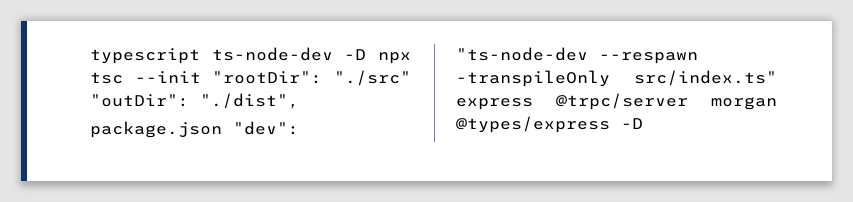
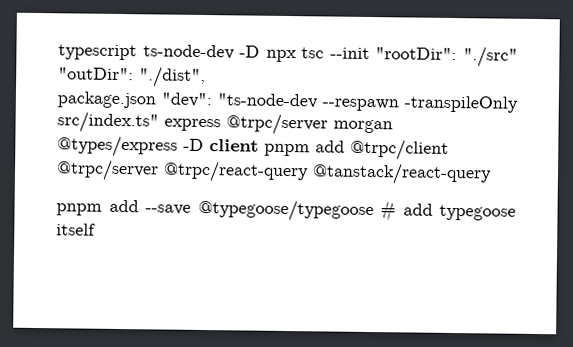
(643, 123) none -> [209,138,449,161] [56,159,492,186] [56,198,516,223] [56,223,96,236] client pnpm add @trpc/client @trpc/server @trpc/react-query @tanstack/react-query // pnpm add --save @typegoose/typegoose # add typegoose itself

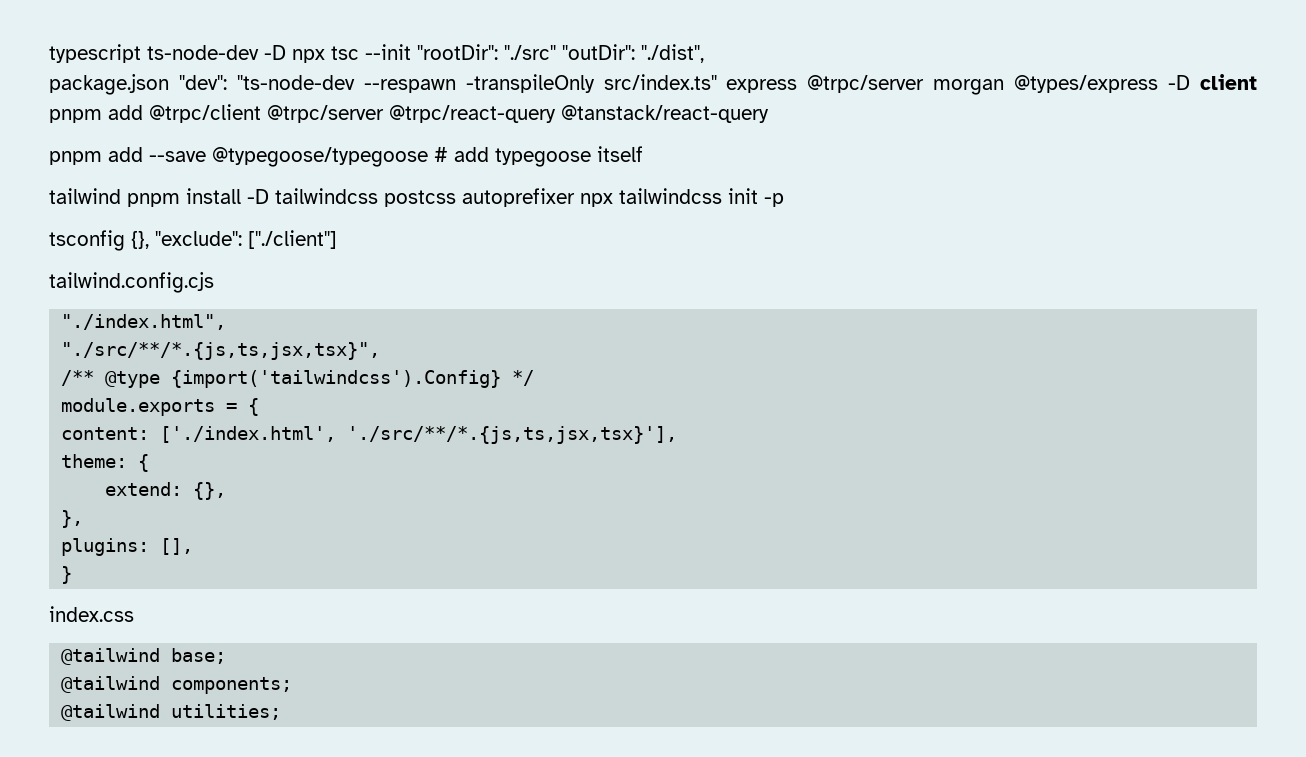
(96, 229) none -> [49,188,784,207] [49,230,337,251] [49,272,214,293] [61,314,227,330] [61,342,381,360] [61,370,535,388] [61,398,260,416] [61,426,678,444] [61,454,150,472] [105,482,227,500] [61,510,84,528] [61,538,194,556] [61,566,73,584] [49,606,134,622] [61,648,227,665] [61,676,293,694] [61,704,282,721] // tailwind pnpm install -D tailwindcss postcss autoprefixer npx tailwindcss init -p // tsconfig {}, "exclude": ["./client"] // tailwind.config.cjs // "./index.html", // "./src/**/*.{js,ts,jsx,tsx}", // /** @type {import('tailwindcss').Config} */ // module.exports = { // content: ['./index.html', './src/**/*.{js,ts,jsx,tsx}'], // theme: { // extend: {}, // }, // plugins: [], // } // index.css // @tailwind base; // @tailwind components; // @tailwind utilities;

